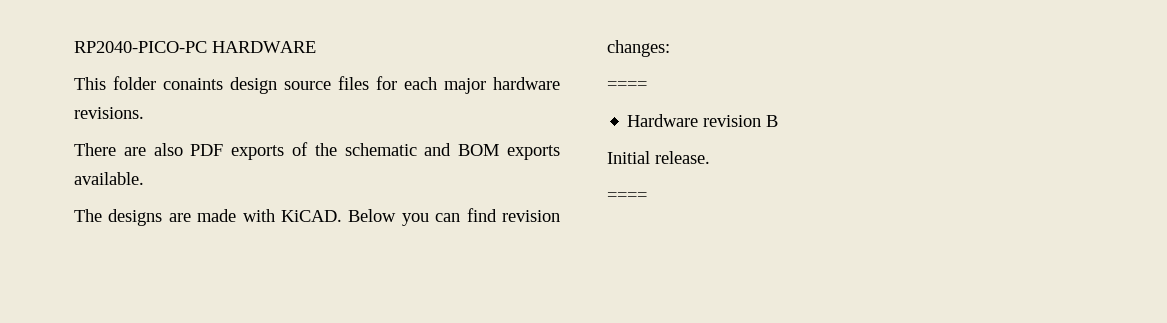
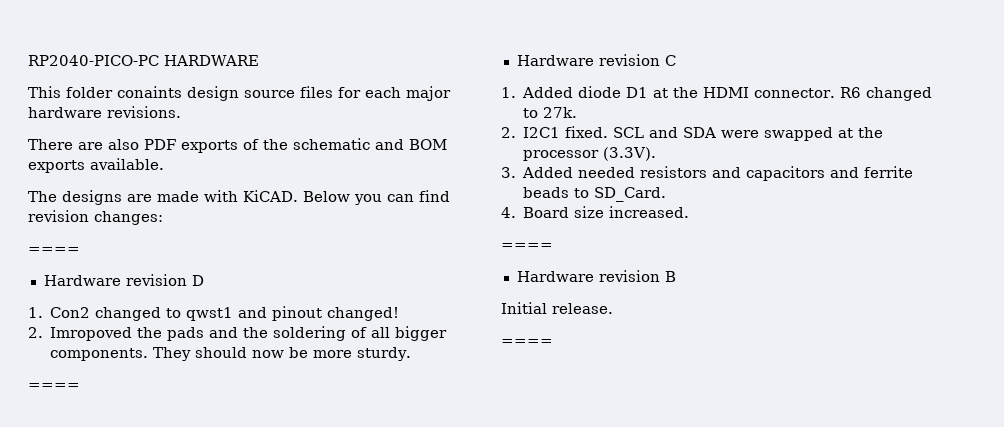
(647, 85) none -> [43,274,204,286] [28,306,400,321] [28,326,448,341] [50,347,412,361] [28,383,80,390] [516,54,676,66] [501,86,933,101] [523,107,578,118] [501,126,884,141] [523,147,657,161] [501,166,914,181] [523,187,667,202] [501,206,690,218] [501,243,553,250] // Hardware revision D // 1. Con2 changed to qwst1 and pinout changed! // 2. Imropoved the pads and the soldering of all bigger components. They should now be more sturdy. // ==== // Hardware revision C // 1. Added diode D1 at the HDMI connector. R6 changed to 27k. // 2. I2C1 fixed. SCL and SDA were swapped at the processor (3.3V). // 3. Added needed resistors and capacitors and ferrite beads to SD_Card. // 4. Board size increased. // ====

